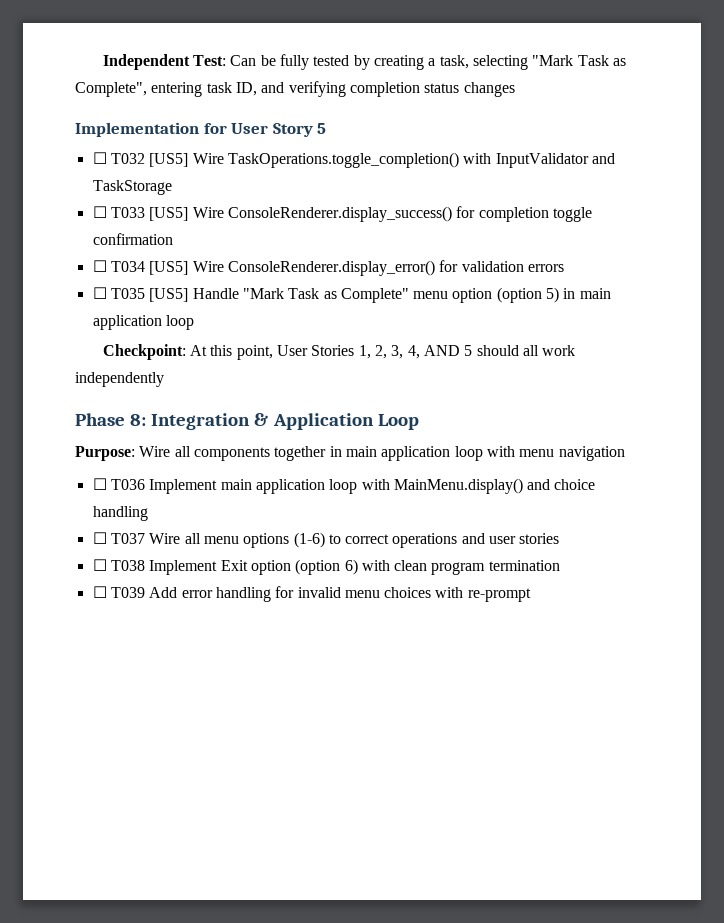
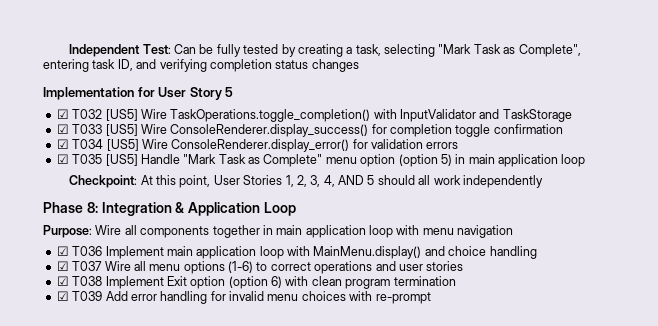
[92,152,107,164] ☐ -> [56,109,69,119] ☑
[92,206,107,218] ☐ -> [56,124,69,134] ☑
[92,260,107,272] ☐ -> [56,139,69,149] ☑
[92,287,107,299] ☐ -> [56,154,69,164] ☑
[92,478,107,490] ☐ -> [56,246,69,256] ☑
[92,532,107,544] ☐ -> [56,261,69,271] ☑
[92,559,107,571] ☐ -> [56,276,69,286] ☑
[92,586,107,598] ☐ -> [56,291,69,301] ☑

